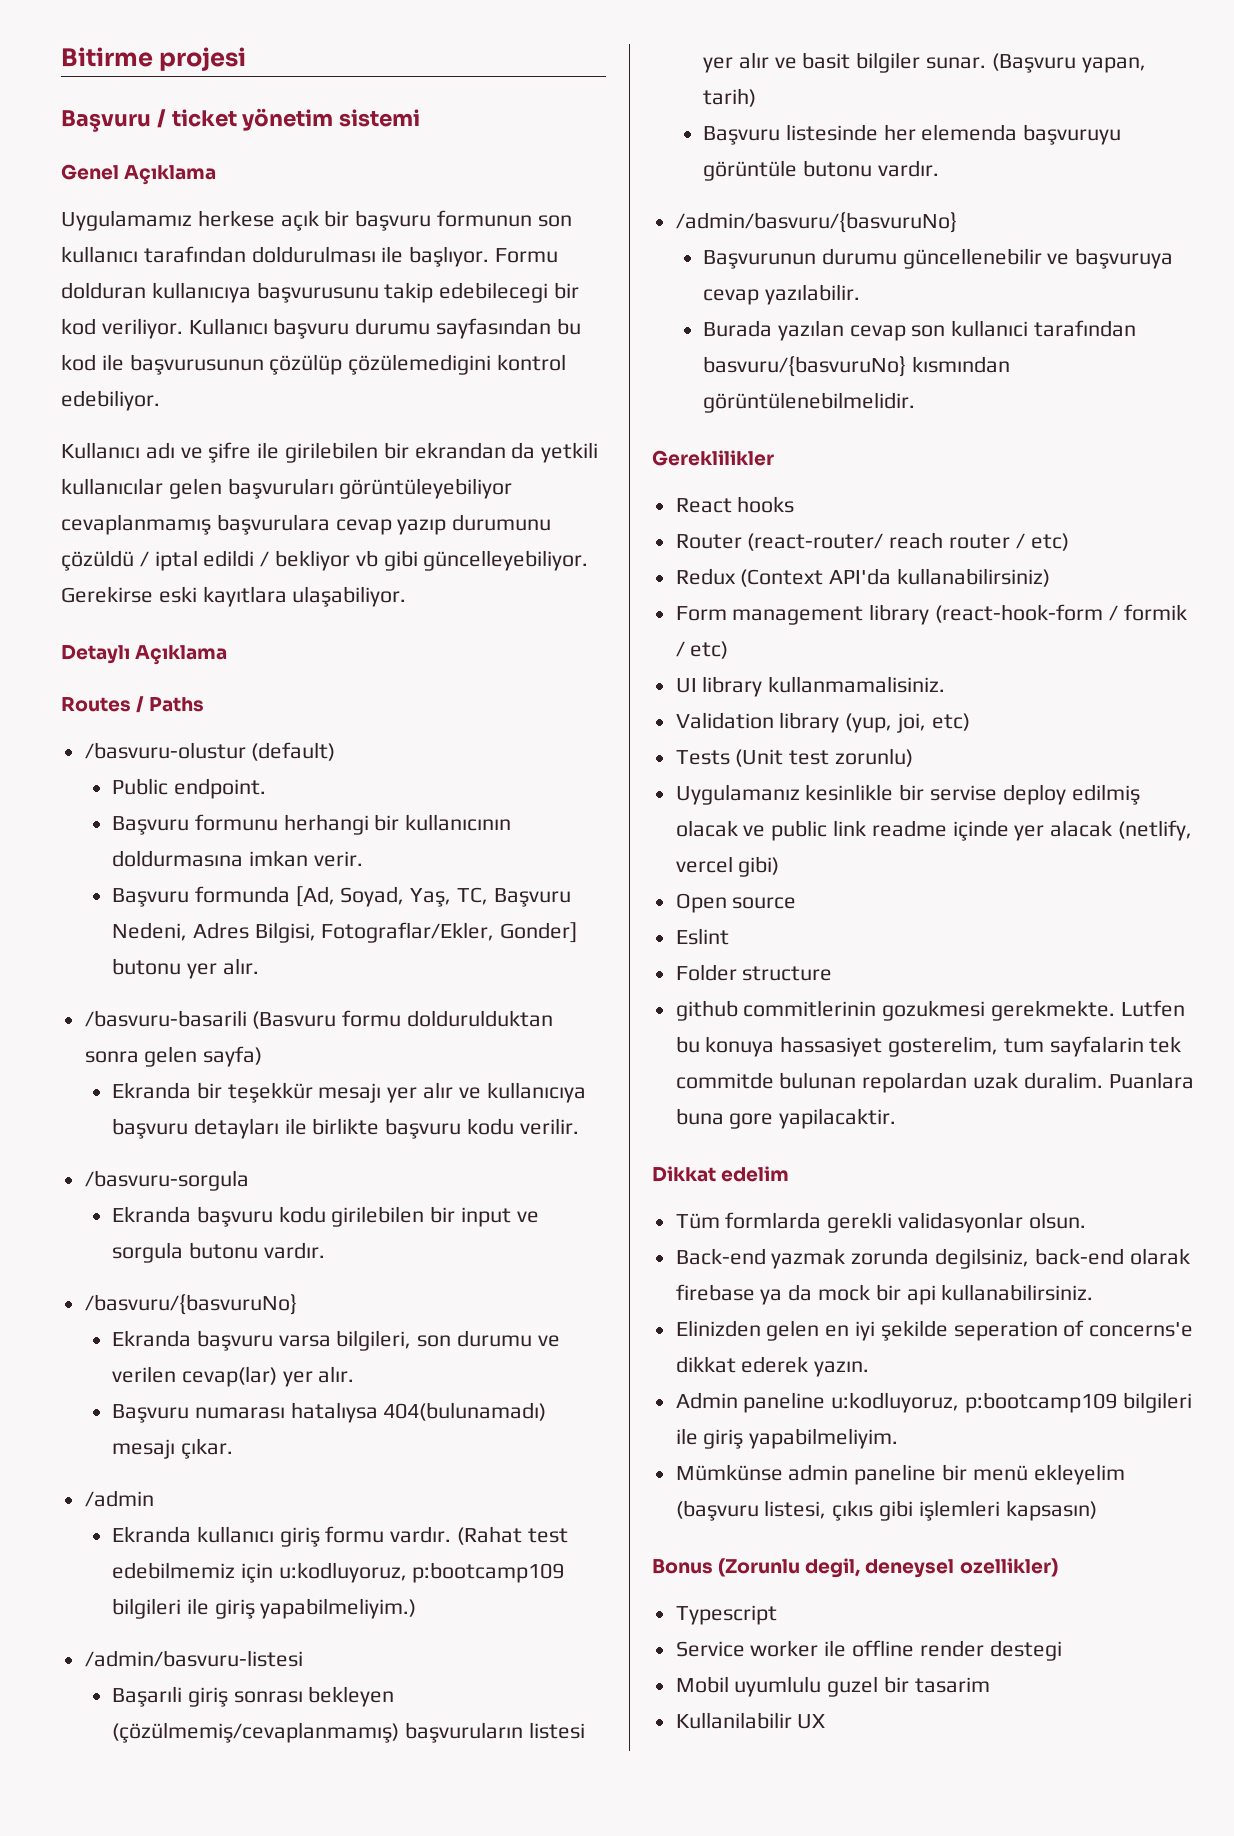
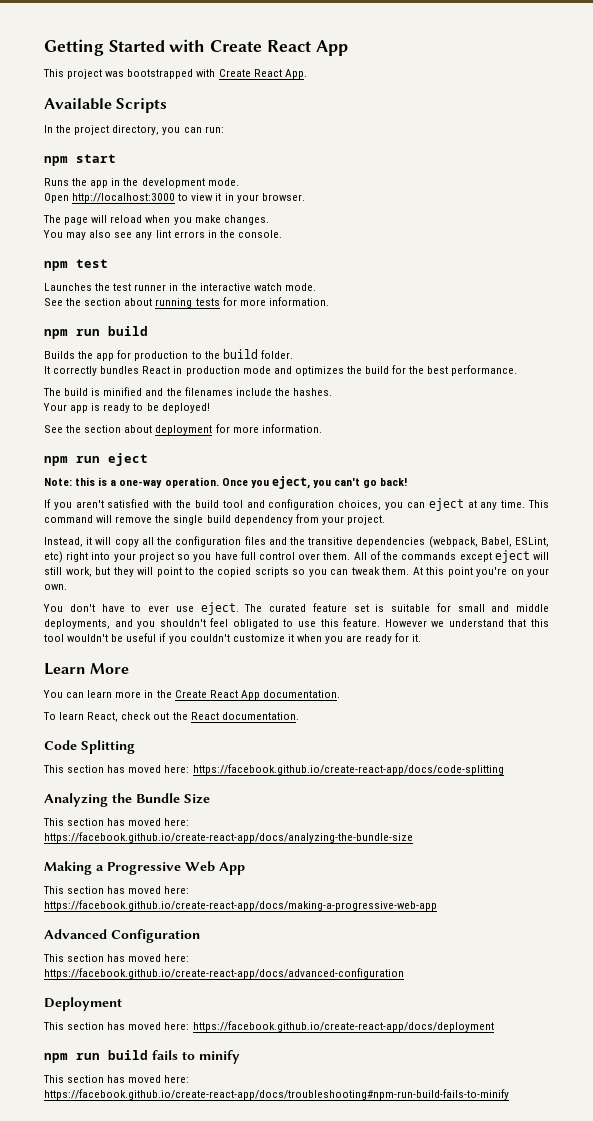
[61,47,247,71] [61,108,421,132] [61,164,217,185] [61,210,572,231] [61,246,559,267] [61,282,580,303] [61,318,581,339] [61,354,567,375] [61,390,160,411] [61,442,599,463] [61,478,513,499] [61,514,552,535] [61,550,589,571] [61,586,407,607] [61,645,228,665] [61,696,205,713] [84,742,336,761] [111,778,266,799] [111,814,512,835] [111,850,363,867] [111,886,571,907] [111,922,578,943] [111,958,259,979] [84,1010,554,1029] [84,1046,263,1067] [111,1082,586,1103] [111,1118,579,1139] [84,1170,249,1191] [111,1206,539,1227] [111,1242,325,1263] [84,1294,297,1315] [111,1330,560,1351] [111,1366,355,1387] [111,1402,547,1423] [111,1438,233,1459] [84,1490,154,1507] [111,1526,568,1547] [111,1562,565,1583] [111,1598,417,1619] [84,1650,303,1667] [111,1686,395,1707] [111,1722,585,1743] [702,52,1146,73] [702,88,756,107] [702,124,1122,145] [702,160,939,181] [675,212,957,233] [702,248,1174,269] [702,284,860,305] [702,320,1136,341] [702,356,1010,377] [702,392,915,413] [652,450,774,466] [675,496,795,513] [675,532,1069,551] [675,568,1051,587] [675,604,1187,625] [675,641,729,659] [675,676,946,697] [675,712,970,733] [675,748,914,767] [675,784,1140,805] [675,820,1193,841] [675,856,780,877] [675,893,797,913] [675,928,729,945] [675,964,833,981] [675,1000,1185,1021] [675,1036,1182,1057] [675,1072,1194,1093] [675,1108,897,1129] [652,1166,790,1182] [675,1212,1086,1233] [675,1248,1190,1269] [675,1284,1094,1305] [675,1320,1194,1341] [675,1356,870,1377] [675,1392,1192,1413] [675,1428,899,1449] [675,1464,1125,1485] [675,1500,1097,1521] [652,1558,1058,1578] [675,1605,777,1625] [675,1640,1062,1661] [675,1676,990,1697] [675,1712,826,1729] Bitirme projesi // Başvuru / ticket yönetim sistemi // Genel Açıklama // Uygulamamız herkese açık bir başvuru formunun son kullanıcı tarafından doldurulması ile başlıyor. Formu dolduran kullanıcıya başvurusunu takip edebilecegi bir kod veriliyor. Kullanıcı başvuru durumu sayfasından bu kod ile başvurusunun çözülüp çözülemedigini kontrol edebiliyor. // Kullanıcı adı ve şifre ile girilebilen bir ekrandan da yetkili kullanıcılar gelen başvuruları görüntüleyebiliyor cevaplanmamış başvurulara cevap yazıp durumunu çözüldü / iptal edildi / bekliyor vb gibi güncelleyebiliyor. Gerekirse eski kayıtlara ulaşabiliyor. // Detaylı Açıklama // Routes / Paths // /basvuru-olustur (default) // Public endpoint. // Başvuru formunu herhangi bir kullanıcının doldurmasına imkan verir. // Başvuru formunda [Ad, Soyad, Yaş, TC, Başvuru Nedeni, Adres Bilgisi, Fotograflar/Ekler, Gonder] butonu yer alır. // /basvuru-basarili (Basvuru formu doldurulduktan sonra gelen sayfa) // Ekranda bir teşekkür mesajı yer alır ve kullanıcıya başvuru detayları ile birlikte başvuru kodu verilir. // /basvuru-sorgula // Ekranda başvuru kodu girilebilen bir input ve sorgula butonu vardır. // /basvuru/{basvuruNo} // Ekranda başvuru varsa bilgileri, son durumu ve verilen cevap(lar) yer alır. // Başvuru numarası hatalıysa 404(bulunamadı) mesajı çıkar. // /admin // Ekranda kullanıcı giriş formu vardır. (Rahat test edebilmemiz için u:kodluyoruz, p:bootcamp109 bilgileri ile giriş yapabilmeliyim.) // /admin/basvuru-listesi // Başarıli giriş sonrası bekleyen (çözülmemiş/cevaplanmamış) başvuruların listesi yer alır ve basit bilgiler sunar. (Başvuru yapan, tarih) // Başvuru listesinde her elemenda başvuruyu görüntüle butonu vardır. // /admin/basvuru/{basvuruNo} // Başvurunun durumu güncellenebilir ve başvuruya cevap yazılabilir. // Burada yazılan cevap son kullanıci tarafından basvuru/{basvuruNo} kısmından görüntülenebilmelidir. // Gereklilikler // React hooks // Router (react-router/ reach router / etc) // Redux (Context API'da kullanabilirsiniz) // Form management library (react-hook-form / formik / etc) // UI library kullanmamalisiniz. // Validation library (yup, joi, etc) // Tests (Unit test zorunlu) // Uygulamanız kesinlikle bir servise deploy edilmiş olacak ve public link readme içinde yer alacak (netlify, vercel gibi) // Open source // Eslint // Folder structure // github commitlerinin gozukmesi gerekmekte. Lutfen bu konuya hassasiyet gosterelim, tum sayfalarin tek commitde bulunan repolardan uzak duralim. Puanlara buna gore yapilacaktir. // Dikkat edelim // Tüm formlarda gerekli validasyonlar olsun. // Back-end yazmak zorunda degilsiniz, back-end olarak firebase ya da mock bir api kullanabilirsiniz. // Elinizden gelen en iyi şekilde seperation of concerns'e dikkat ederek yazın. // Admin paneline u:kodluyoruz, p:bootcamp109 bilgileri ile giriş yapabilmeliyim. // Mümkünse admin paneline bir menü ekleyelim (başvuru listesi, çıkıs gibi işlemleri kapsasın) // Bonus (Zorunlu degil, deneysel ozellikler) // Typescript // Service worker ile offline render destegi // Mobil uyumlulu guzel bir tasarim // Kullanilabilir UX -> [44,39,348,56] [43,69,307,79] [44,98,168,113] [44,125,224,135] [44,154,116,166] [44,178,239,188] [44,193,305,203] [43,215,269,225] [43,230,282,240] [44,259,108,271] [44,283,316,291] [44,297,329,308] [44,326,148,339] [44,349,293,361] [44,365,518,376] [43,387,332,396] [43,403,210,413] [44,424,322,435] [44,453,148,466] [44,476,408,489] [44,498,549,511] [44,514,385,525] [44,536,549,548] [44,550,549,563] [44,567,549,577] [44,584,67,590] [43,602,549,615] [44,618,549,629] [44,633,422,644] [44,663,130,675] [43,690,340,700] [43,712,299,722] [44,740,135,754] [43,764,504,775] [44,793,210,807] [43,818,190,826] [44,832,413,843] [44,861,245,875] [43,886,190,894] [44,900,437,911] [44,929,200,943] [43,954,190,962] [44,968,404,979] [44,997,122,1011] [43,1021,494,1032] [44,1050,240,1064] [43,1075,190,1083] [44,1089,509,1100] Getting Started with Create React App // This project was bootstrapped with Create React App. // Available Scripts // In the project directory, you can run: // npm start // Runs the app in the development mode. // Open http://localhost:3000 to view it in your browser. // The page will reload when you make changes. // You may also see any lint errors in the console. // npm test // Launches the test runner in the interactive watch mode. // See the section about running tests for more information. // npm run build // Builds the app for production to the build folder. // It correctly bundles React in production mode and optimizes the build for the best performance. // The build is minified and the filenames include the hashes. // Your app is ready to be deployed! // See the section about deployment for more information. // npm run eject // Note: this is a one-way operation. Once you eject, you can't go back! // If you aren't satisfied with the build tool and configuration choices, you can eject at any time. This command will remove the single build dependency from your project. // Instead, it will copy all the configuration files and the transitive dependencies (webpack, Babel, ESLint, etc) right into your project so you have full control over them. All of the commands except eject will still work, but they will point to the copied scripts so you can tweak them. At this point you're on your own. // You don't have to ever use eject. The curated feature set is suitable for small and middle deployments, and you shouldn't feel obligated to use this feature. However we understand that this tool wouldn't be useful if you couldn't customize it when you are ready for it. // Learn More // You can learn more in the Create React App documentation. // To learn React, check out the React documentation. // Code Splitting // This section has moved here: https://facebook.github.io/create-react-app/docs/code-splitting // Analyzing the Bundle Size // This section has moved here: https://facebook.github.io/create-react-app/docs/analyzing-the-bundle-size // Making a Progressive Web App // This section has moved here: https://facebook.github.io/create-react-app/docs/making-a-progressive-web-app // Advanced Configuration // This section has moved here: https://facebook.github.io/create-react-app/docs/advanced-configuration // Deployment // This section has moved here: https://facebook.github.io/create-react-app/docs/deployment // npm run build fails to minify // This section has moved here: https://facebook.github.io/create-react-app/docs/troubleshooting#npm-run-build-fails-to-minify

